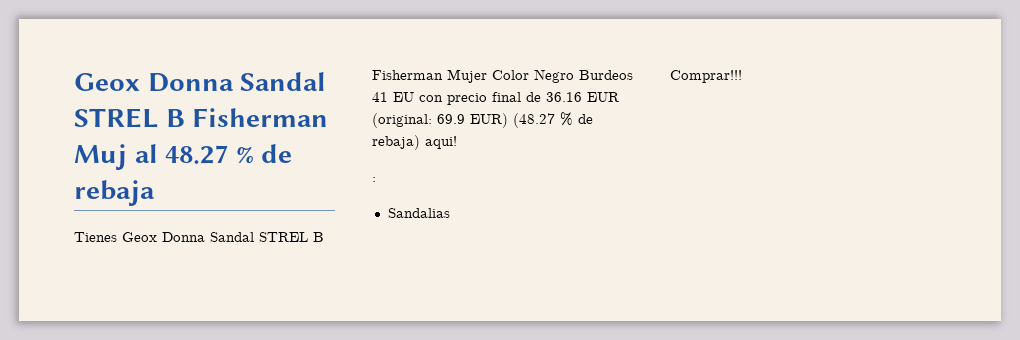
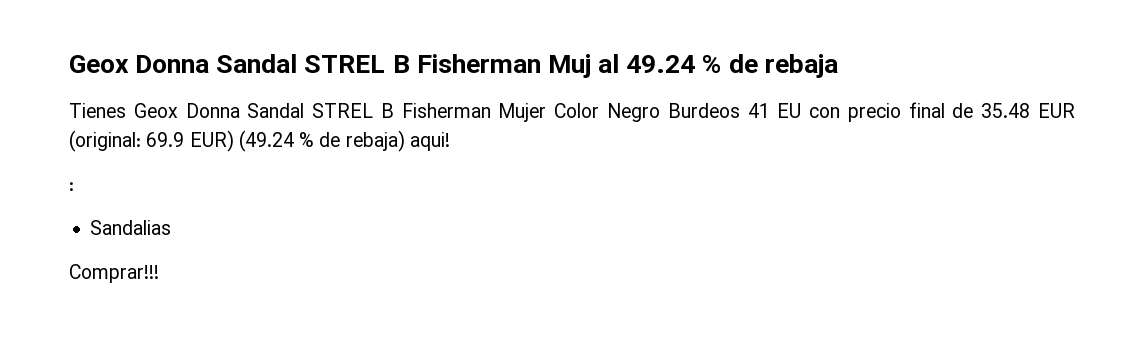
[165,145,229,164] 48.27 -> [626,55,696,73] 49.24
[546,92,582,102] 36.16 -> [981,103,1031,118] 35.48
[513,113,555,128] (48.27 -> [238,130,294,152] (49.24

